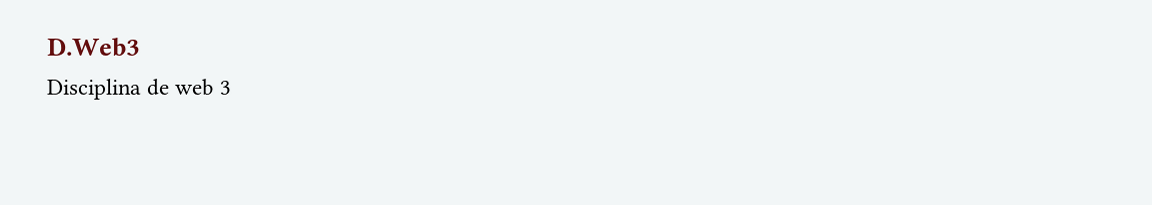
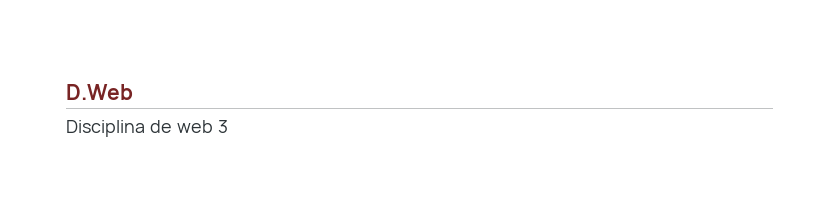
[47,37,141,57] D.Web3 -> [66,84,133,100] D.Web

